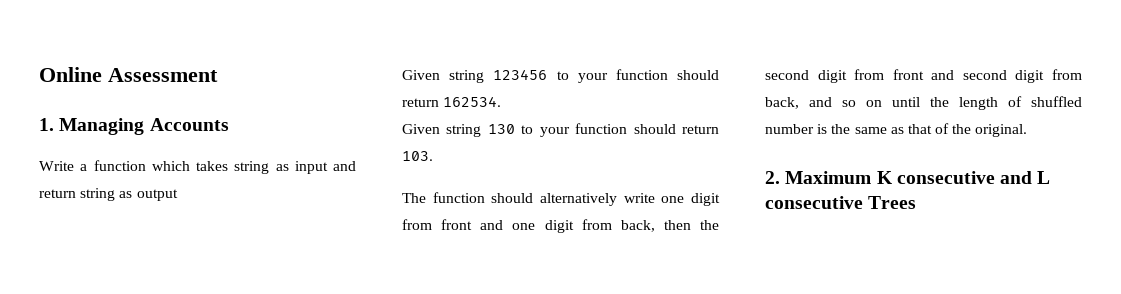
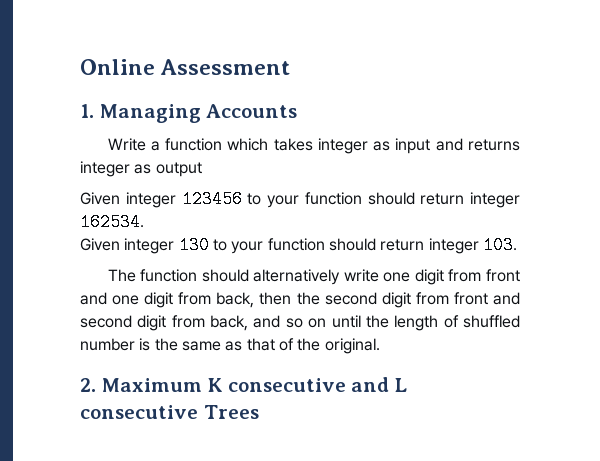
[234,161,270,174] string -> [317,138,368,154] integer
[39,188,116,201] return string -> [467,139,520,151] [80,161,130,177] returns integer
[449,70,485,83] string -> [125,192,176,208] integer
(439, 102) none -> [470,192,520,208] integer
[446,124,482,137] string -> [124,238,175,254] integer
(719, 129) none -> [428,238,479,254] integer

